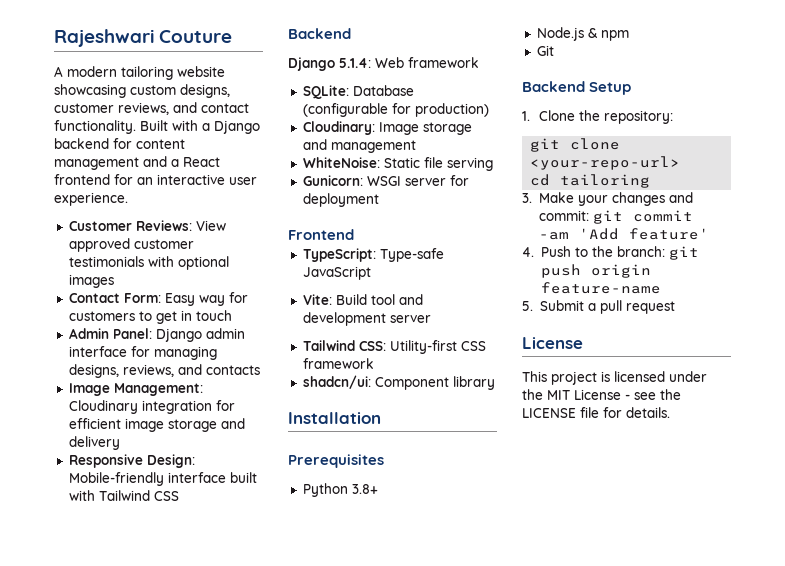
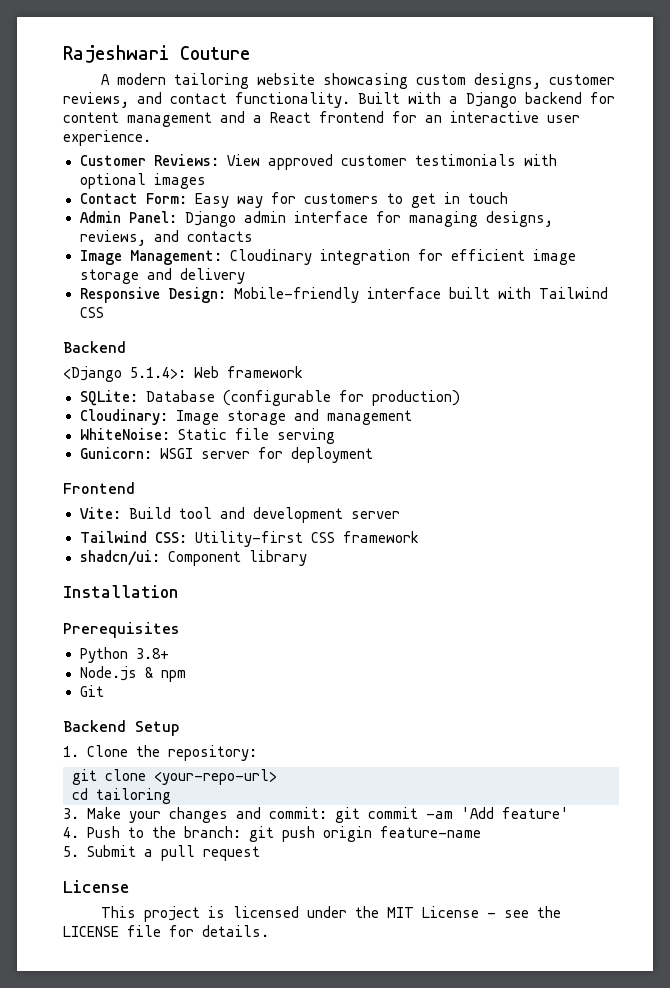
[288,57,371,71] Django 5.1.4: -> [63,366,186,382] <Django 5.1.4>:
[302,248,444,262] [302,266,371,280] // TypeScript: Type-safe JavaScript -> (135, 488) none

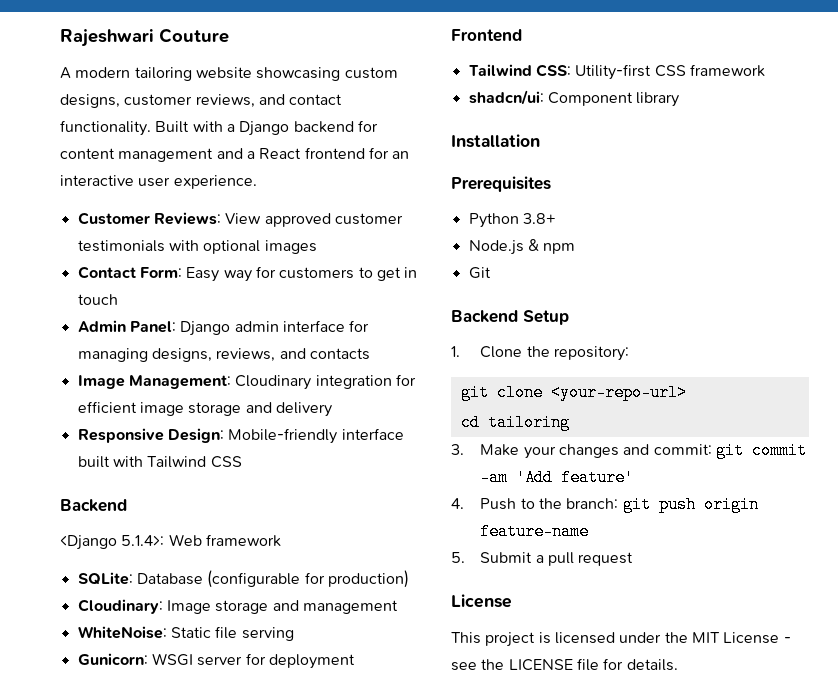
[79,507,400,523] // Vite: Build tool and development server -> (522, 35) none

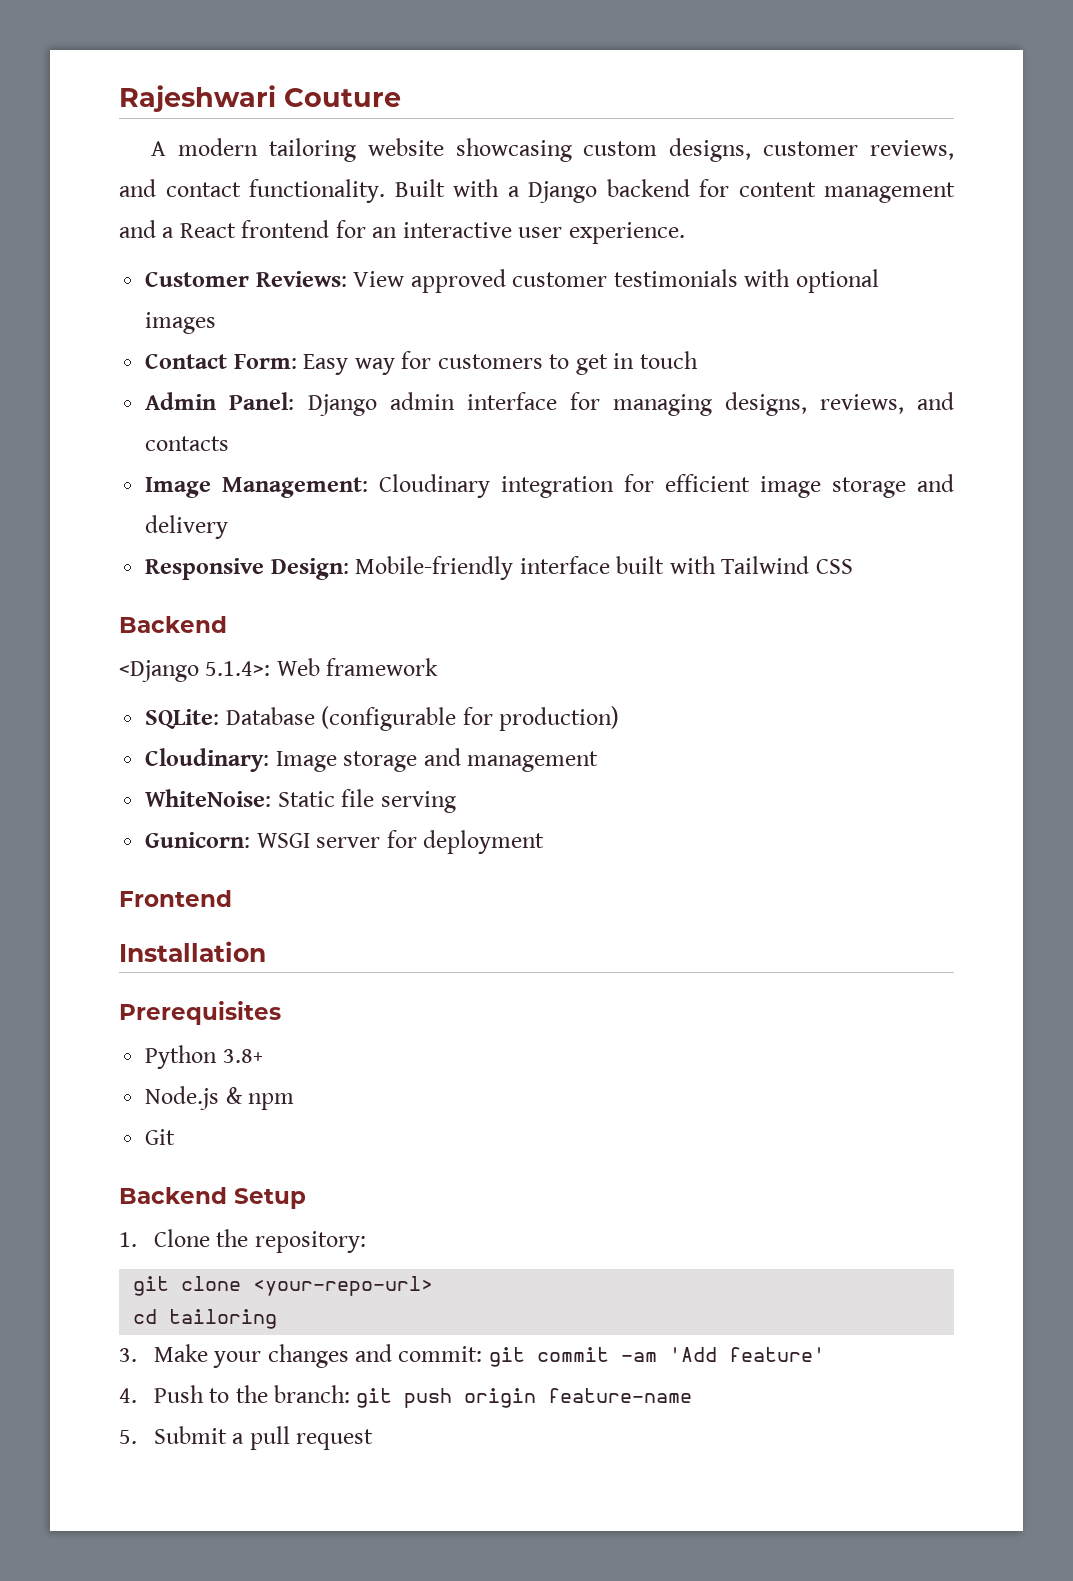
[468,64,765,80] [468,90,680,107] // Tailwind CSS: Utility-first CSS framework // shadcn/ui: Component library -> (232, 898) none
[451,594,512,608] [451,632,791,647] [451,658,678,671] // License // This project is licensed under the MIT License - see the LICENSE file for details. -> (373, 1439) none

